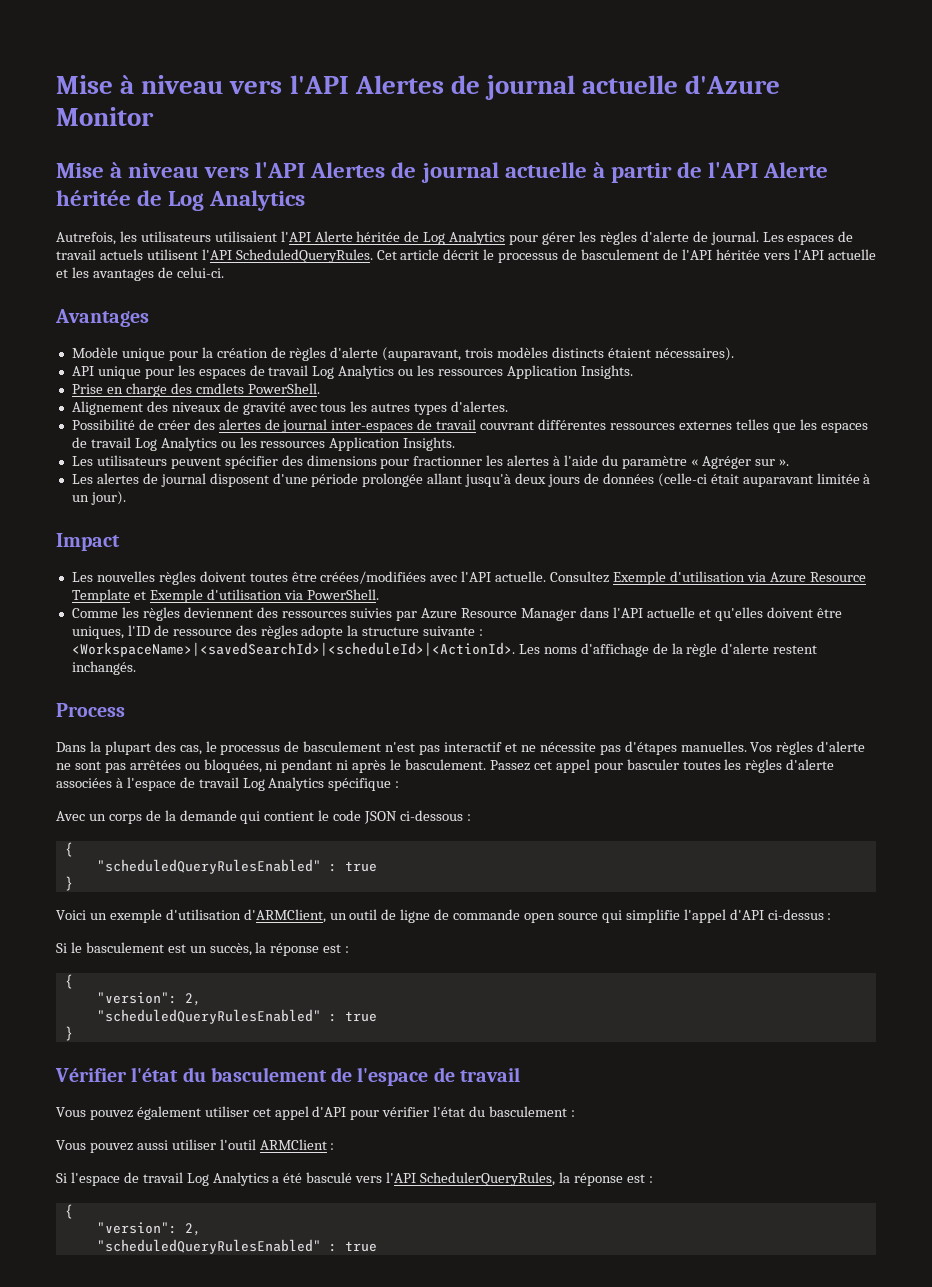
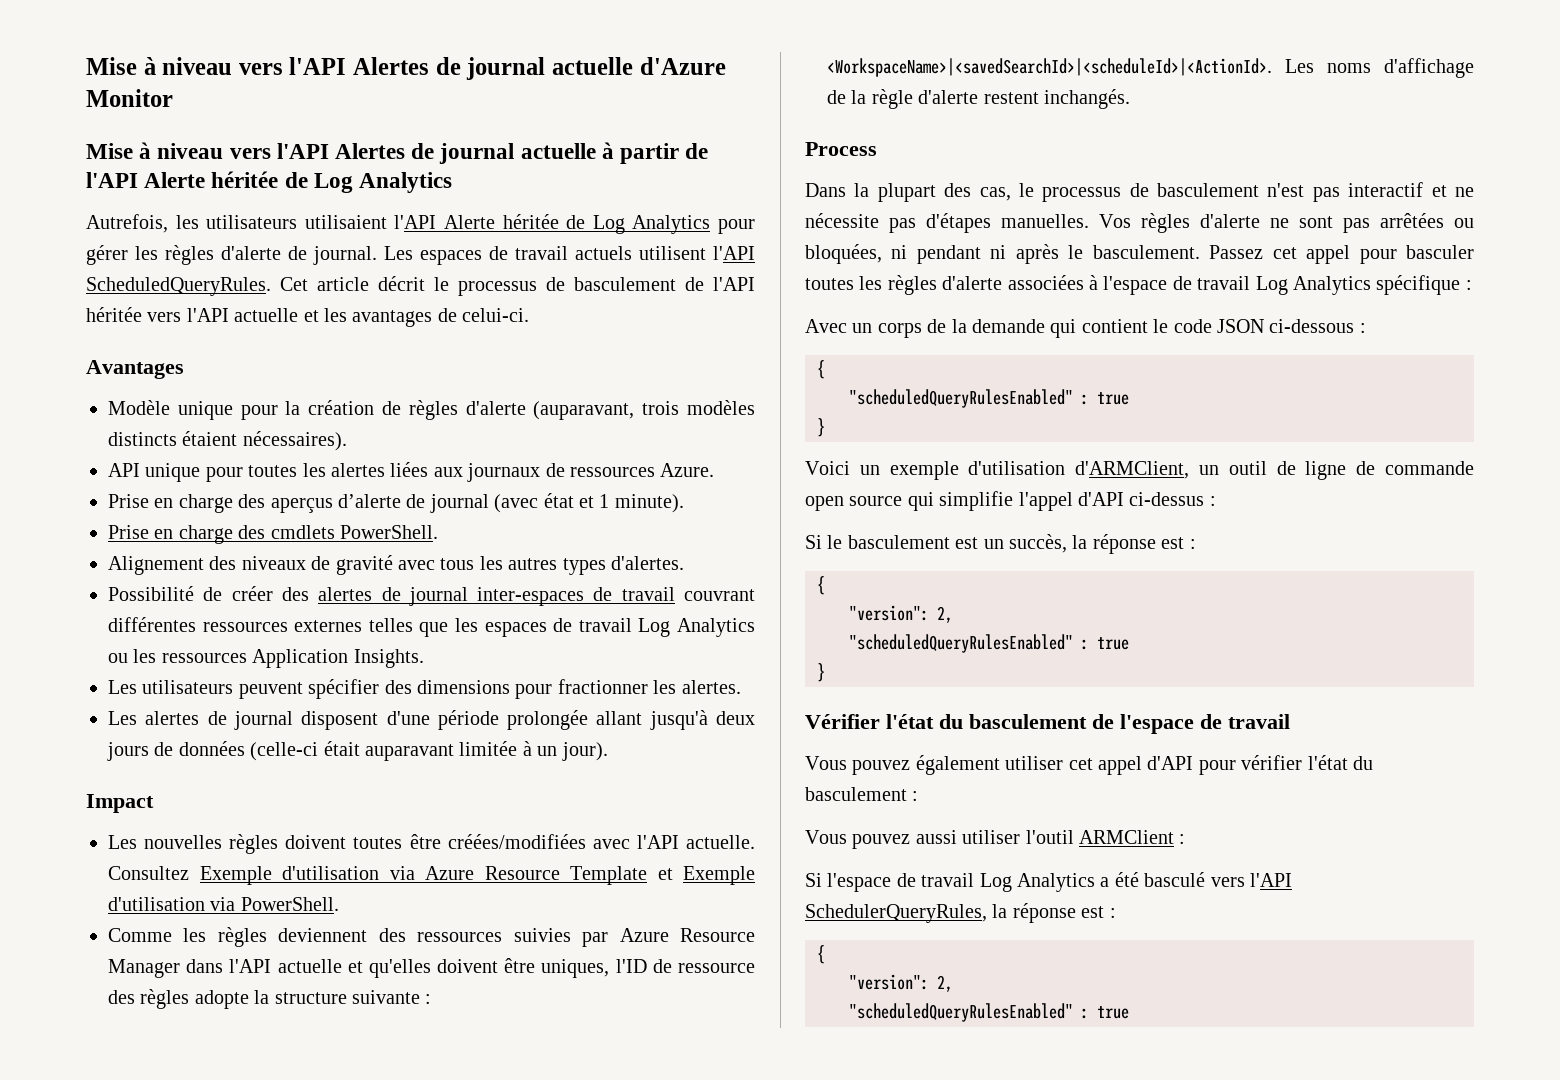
[177,365,633,379] les espaces de travail Log Analytics ou les ressources Application Insights. -> [248,462,715,482] [108,493,684,513] toutes les alertes liées aux journaux de ressources Azure. // Prise en charge des aperçus d’alerte de journal (avec état et 1 minute).
[507,455,789,469] alertes à l'aide du paramètre « Agréger sur ». -> [681,680,741,694] alertes.

